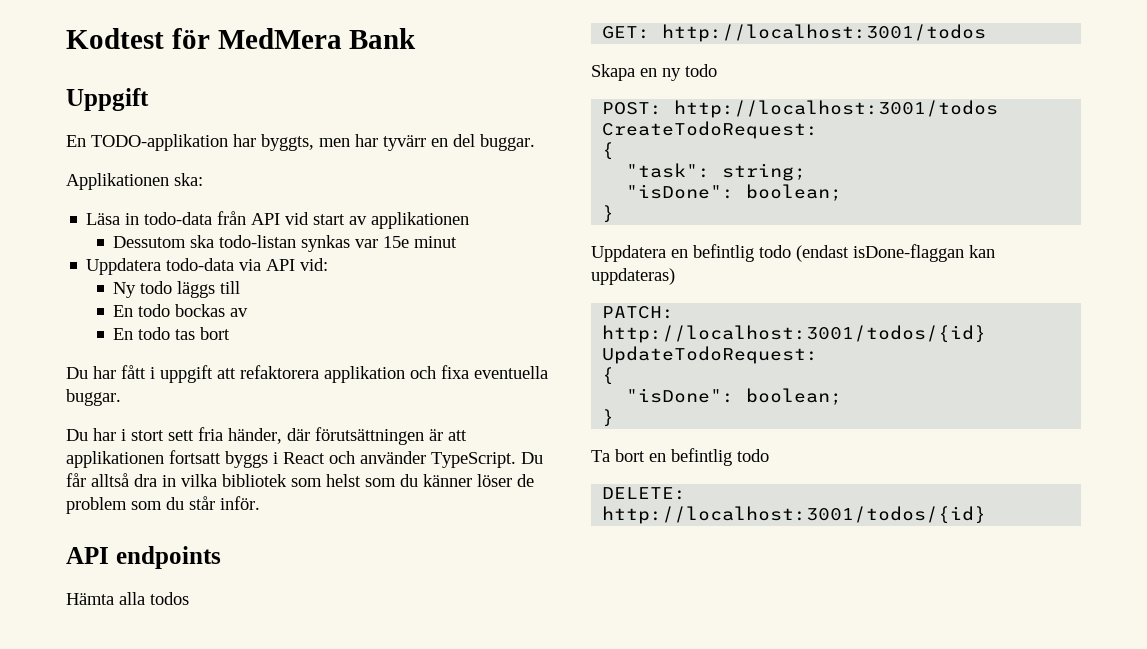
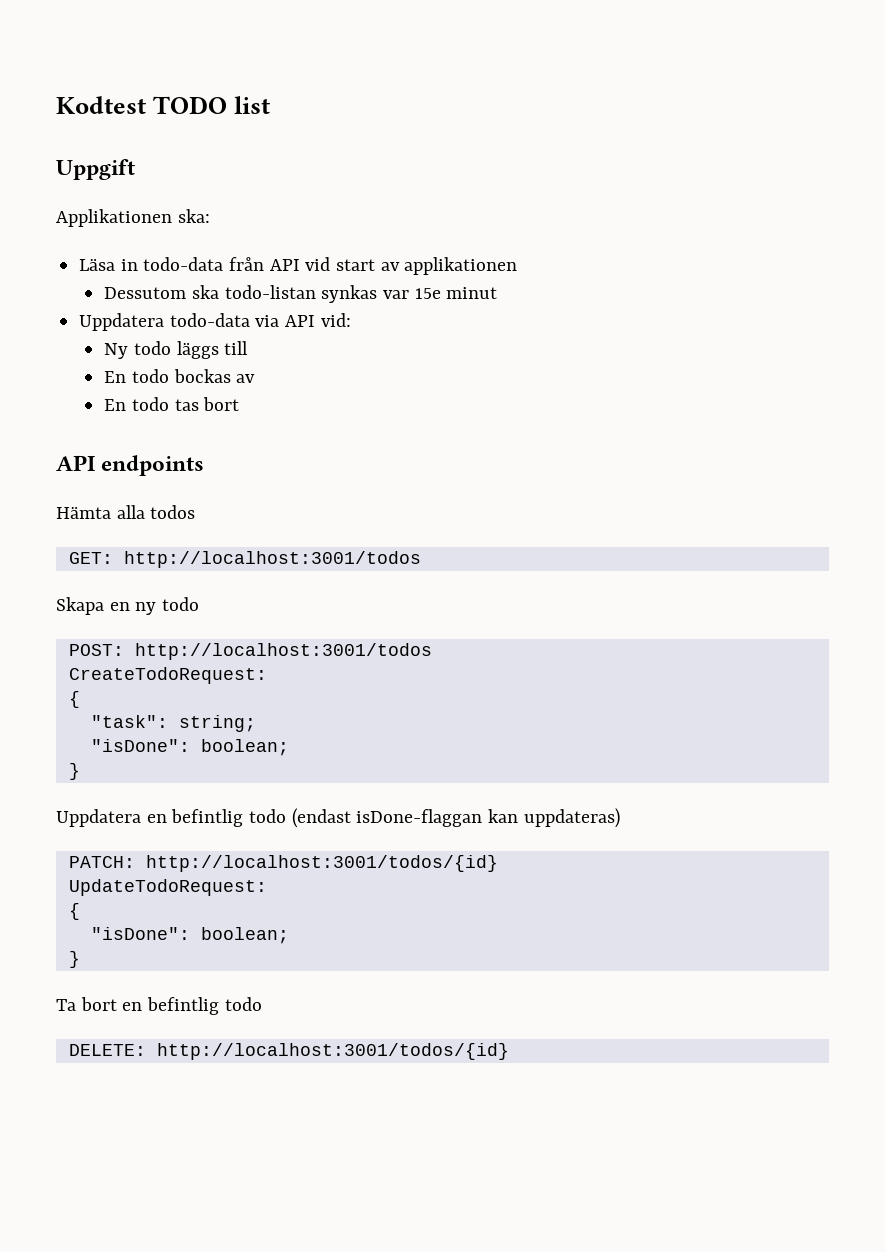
[171,28,417,49] [66,88,149,111] [66,134,535,151] för MedMera Bank // Uppgift // En TODO-applikation har byggts, men har tyvärr en del buggar. -> [153,96,271,114] [56,159,135,180] TODO list // Uppgift
[66,365,548,383] [66,389,121,406] [66,427,467,445] [66,450,543,468] [66,473,534,487] [66,496,260,514] // Du har fått i uppgift att refaktorera applikation och fixa eventuella buggar. // Du har i stort sett fria händer, där förutsättningen är att applikationen fortsatt byggs i React och använder TypeScript. Du får alltså dra in vilka bibliotek som helst som du känner löser de problem som du står inför. -> (240, 404) none

